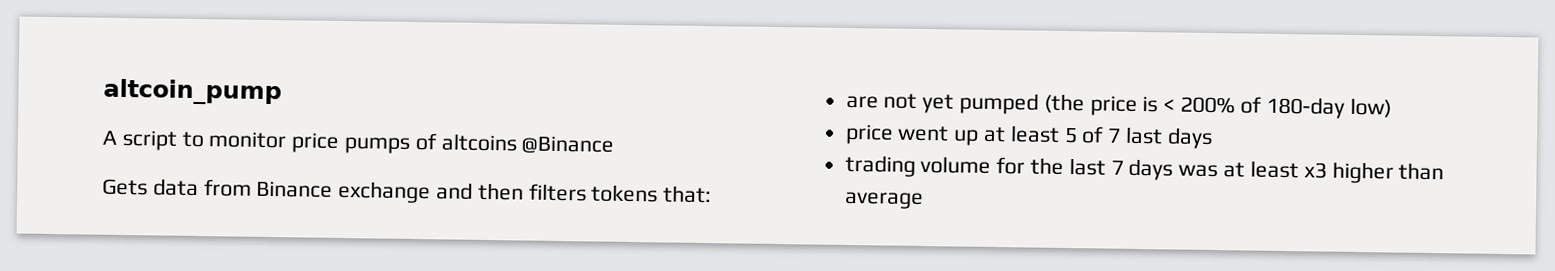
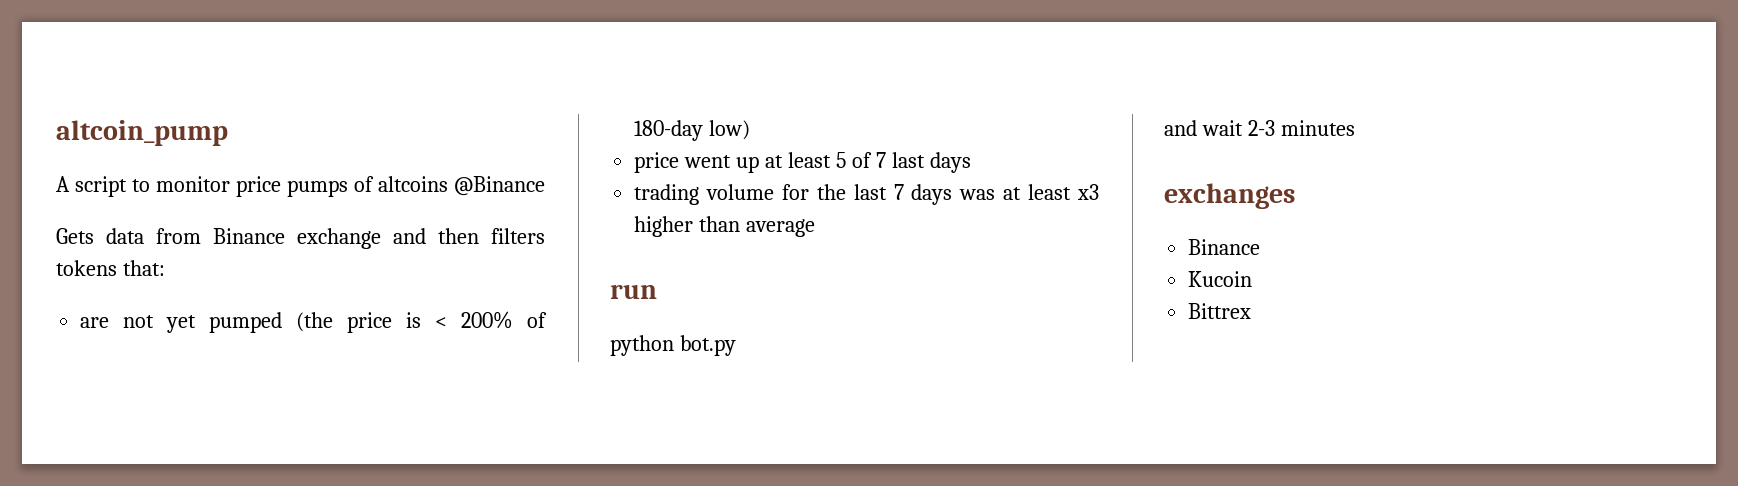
(924, 200) none -> [610,284,657,299] [610,335,736,356] [1164,120,1355,136] [1164,183,1295,209] [1188,239,1261,255] [1188,271,1253,287] [1188,303,1252,319] // run // python bot.py // and wait 2-3 minutes // exchanges // Binance // Kucoin // Bittrex

